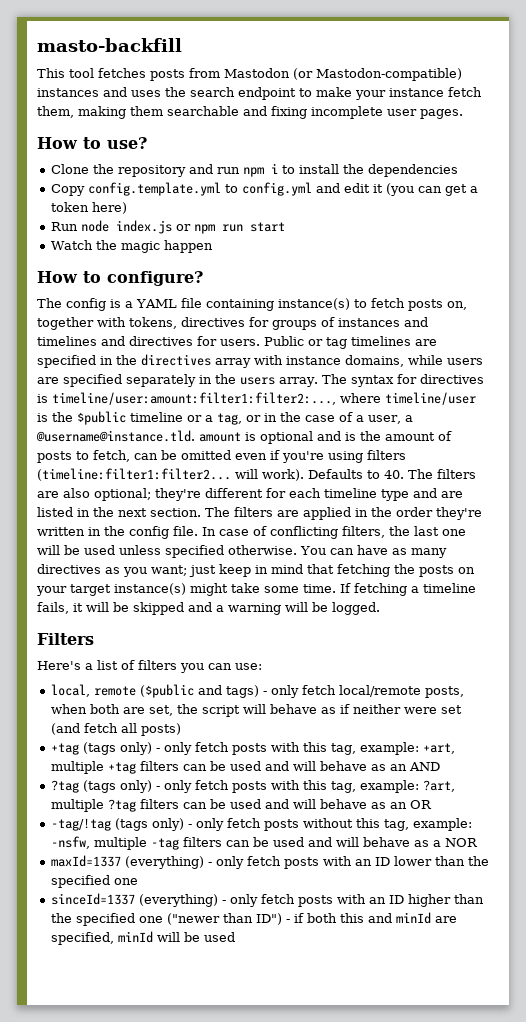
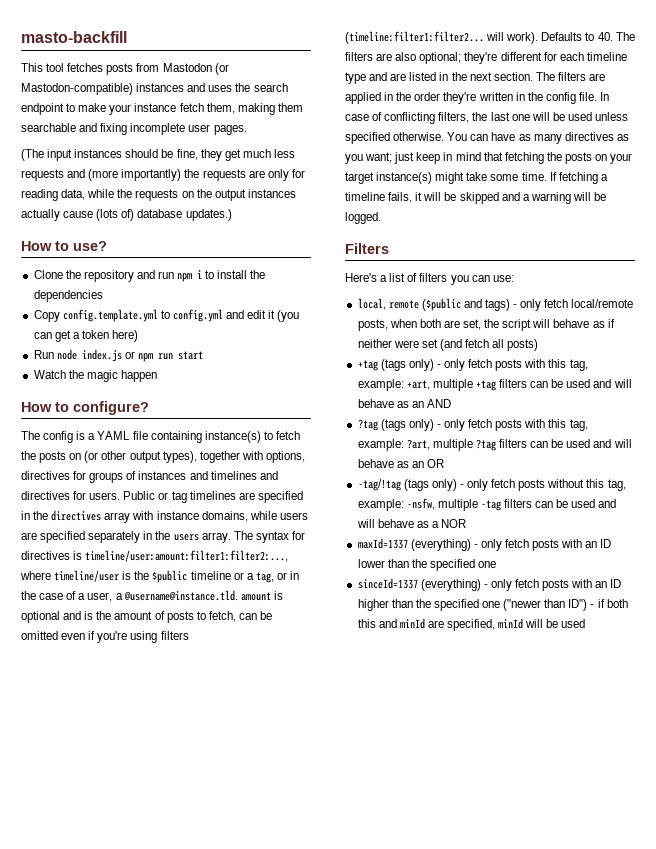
(463, 114) none -> [21,149,295,161] [21,169,305,181] [21,189,296,201] [21,209,232,221] // (The input instances should be fine, they get much less requests and (more importantly) the requests are only for reading data, while the requests on the output instances actually cause (lots of) database updates.)
[408,299,467,311] posts on, -> [21,451,197,463] the posts on (or other output types),
[129,317,177,329] tokens, -> [265,451,305,463] options,

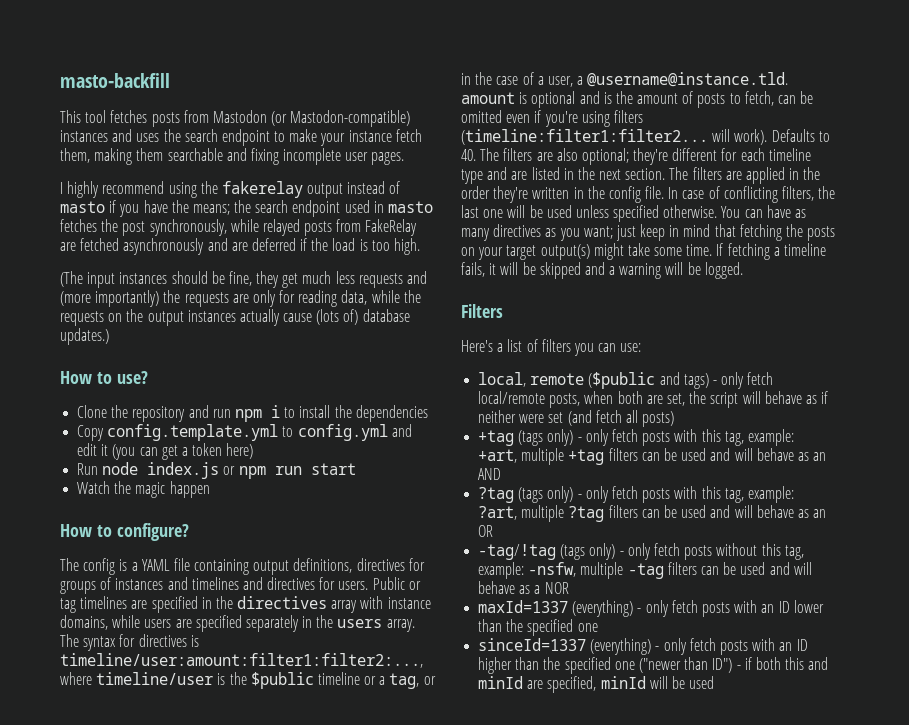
(247, 130) none -> [60,181,401,198] [60,200,434,217] [60,219,418,236] [60,238,421,255] // I highly recommend using the fakerelay output instead of masto if you have the means; the search endpoint used in masto fetches the post synchronously, while relayed posts from FakeRelay are fetched asynchronously and are deferred if the load is too high.
[204,431,300,443] [21,451,305,463] instance(s) to fetch the posts on (or other output types), together with options, -> [253,558,353,575] output definitions,
[376,172,433,184] instance(s) -> [540,244,590,260] output(s)

